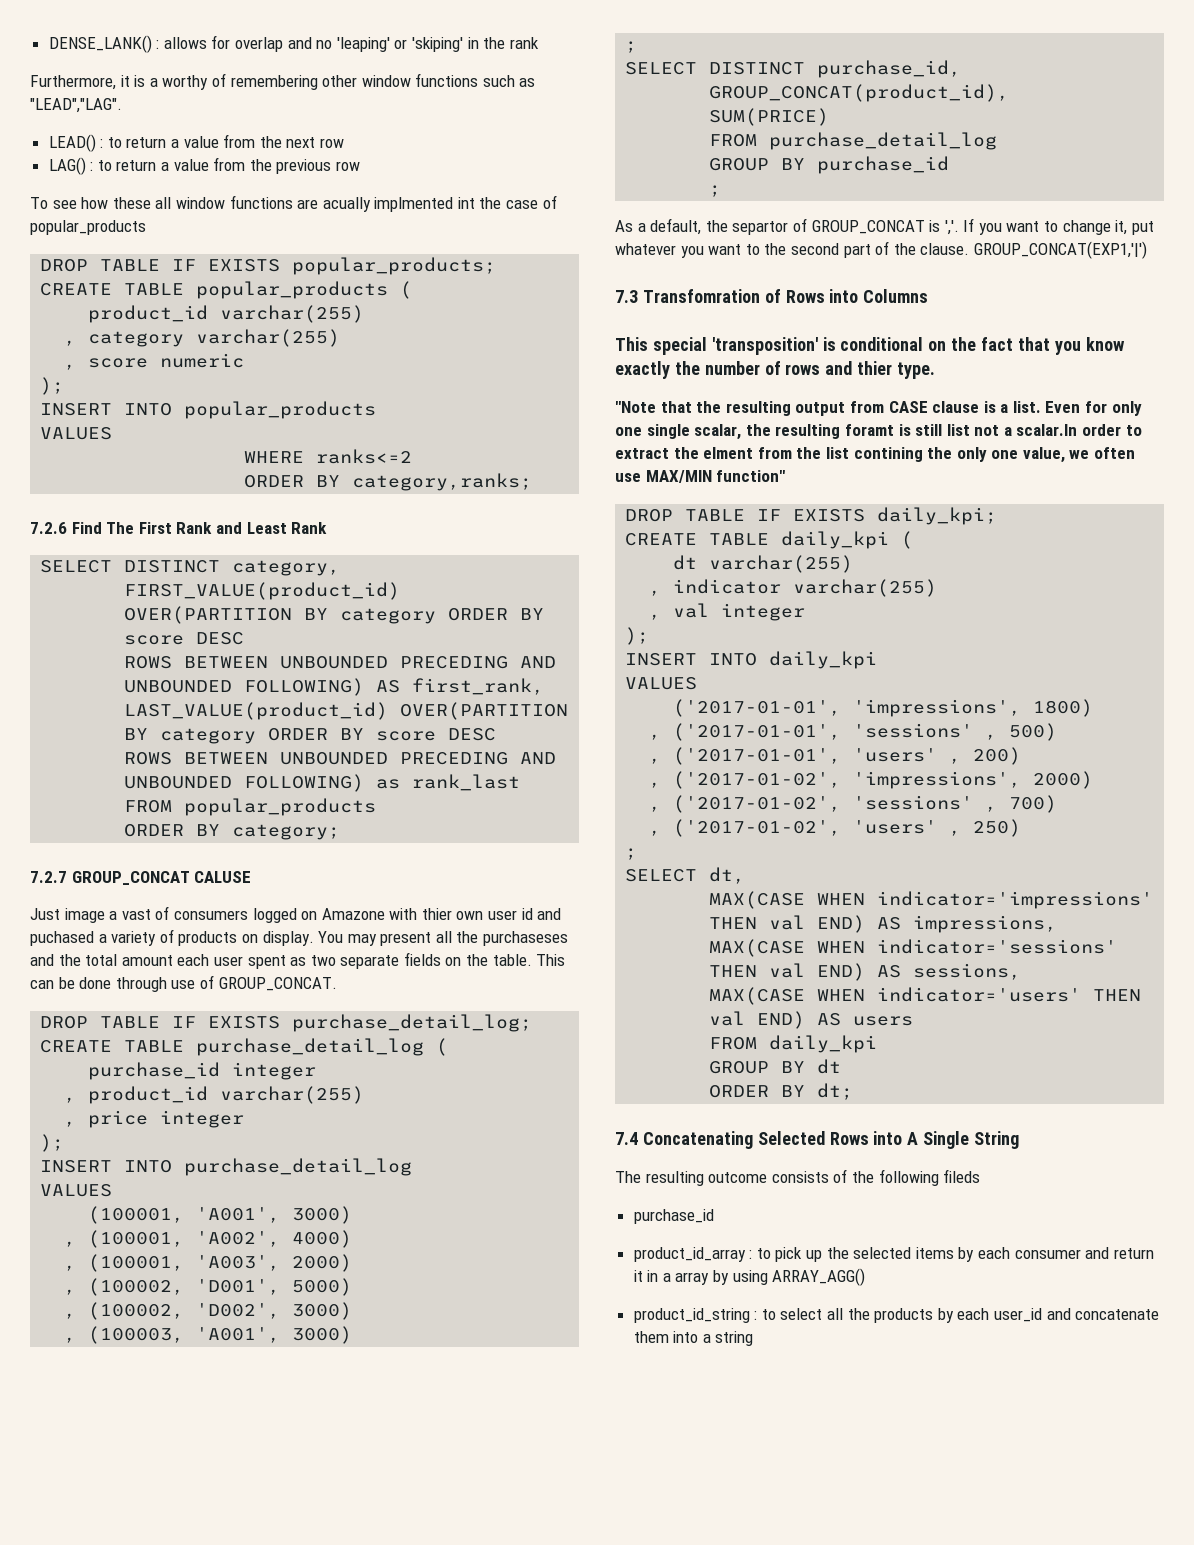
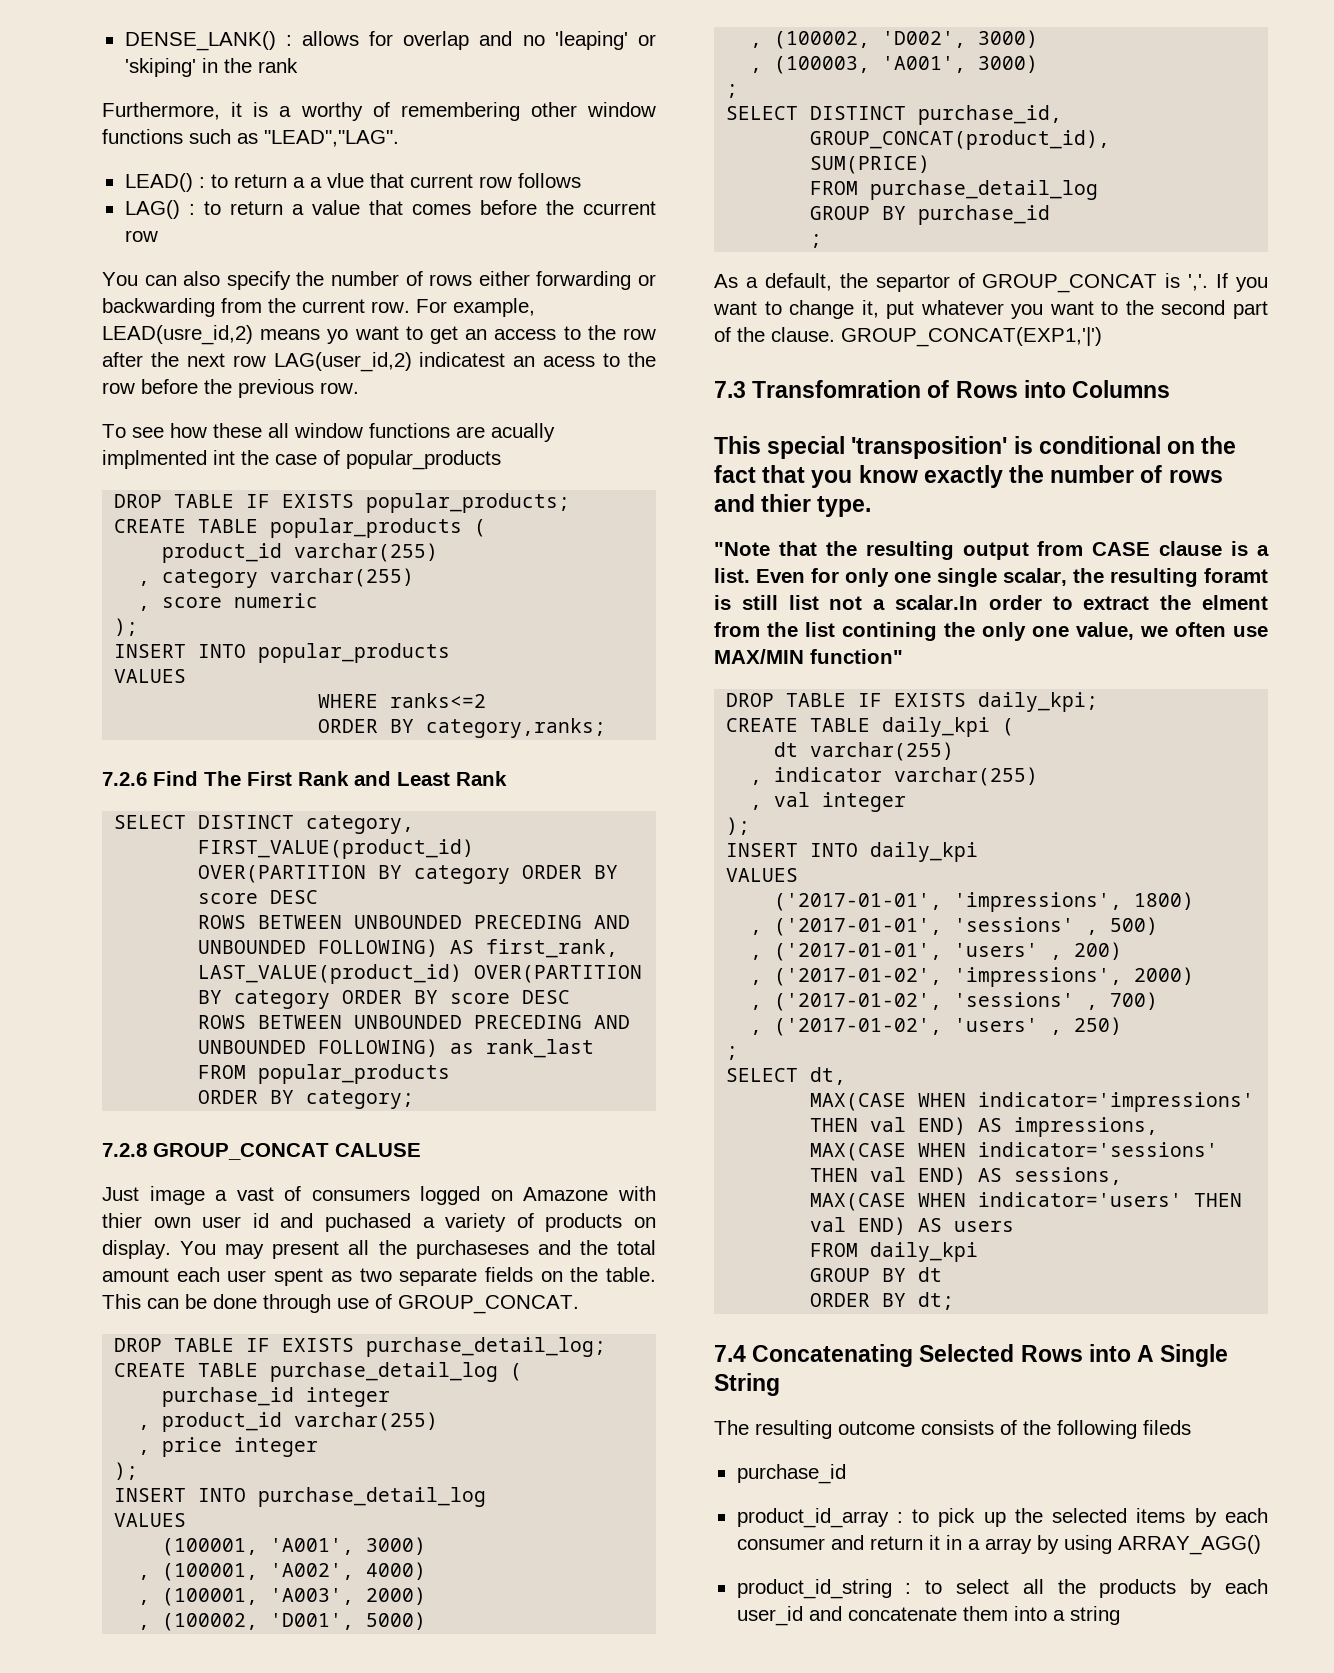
[183,134,345,148] value from the next row -> [309,173,581,188] a vlue that current row follows
[213,157,361,174] from the previous row -> [368,200,657,215] [124,230,158,242] [102,271,657,290] [102,298,535,317] [102,325,656,345] [102,352,657,372] [102,379,359,398] that comes before the ccurrent row // You can also specify the number of rows either forwarding or backwarding from the current row. For example, LEAD(usre_id,2) means yo want to get an access to the row after the next row LAG(user_id,2) indicatest an acess to the row before the previous row.
[30,871,67,883] 7.2.7 -> [102,1143,147,1157] 7.2.8

